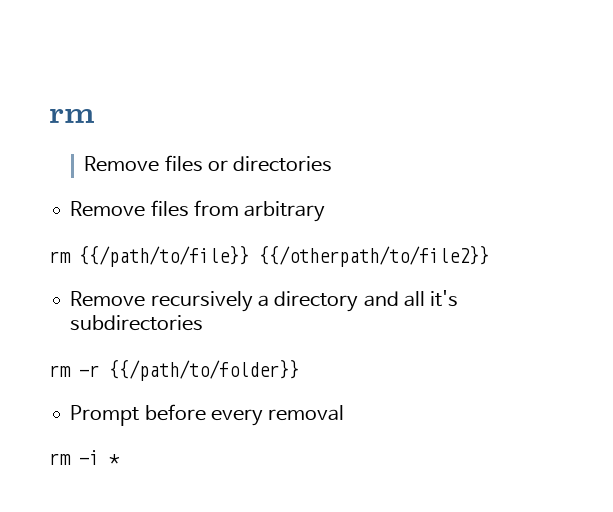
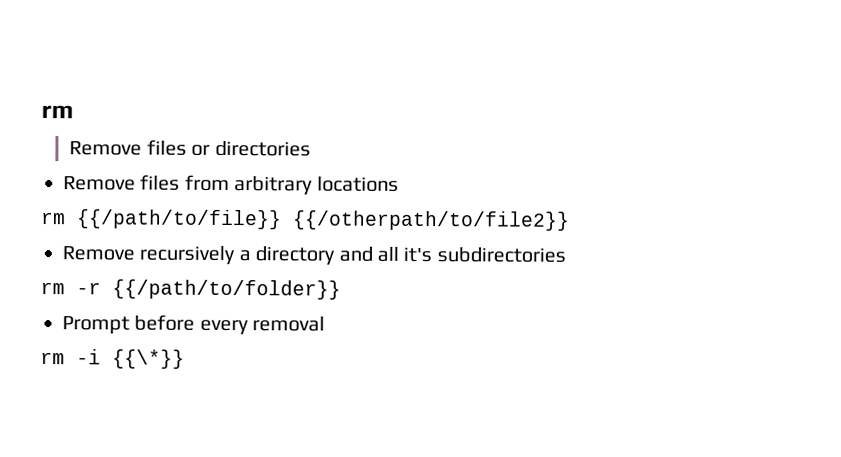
(326, 211) none -> [316,176,399,192] locations
[109,454,120,465] * -> [112,349,185,369] {{\*}}

